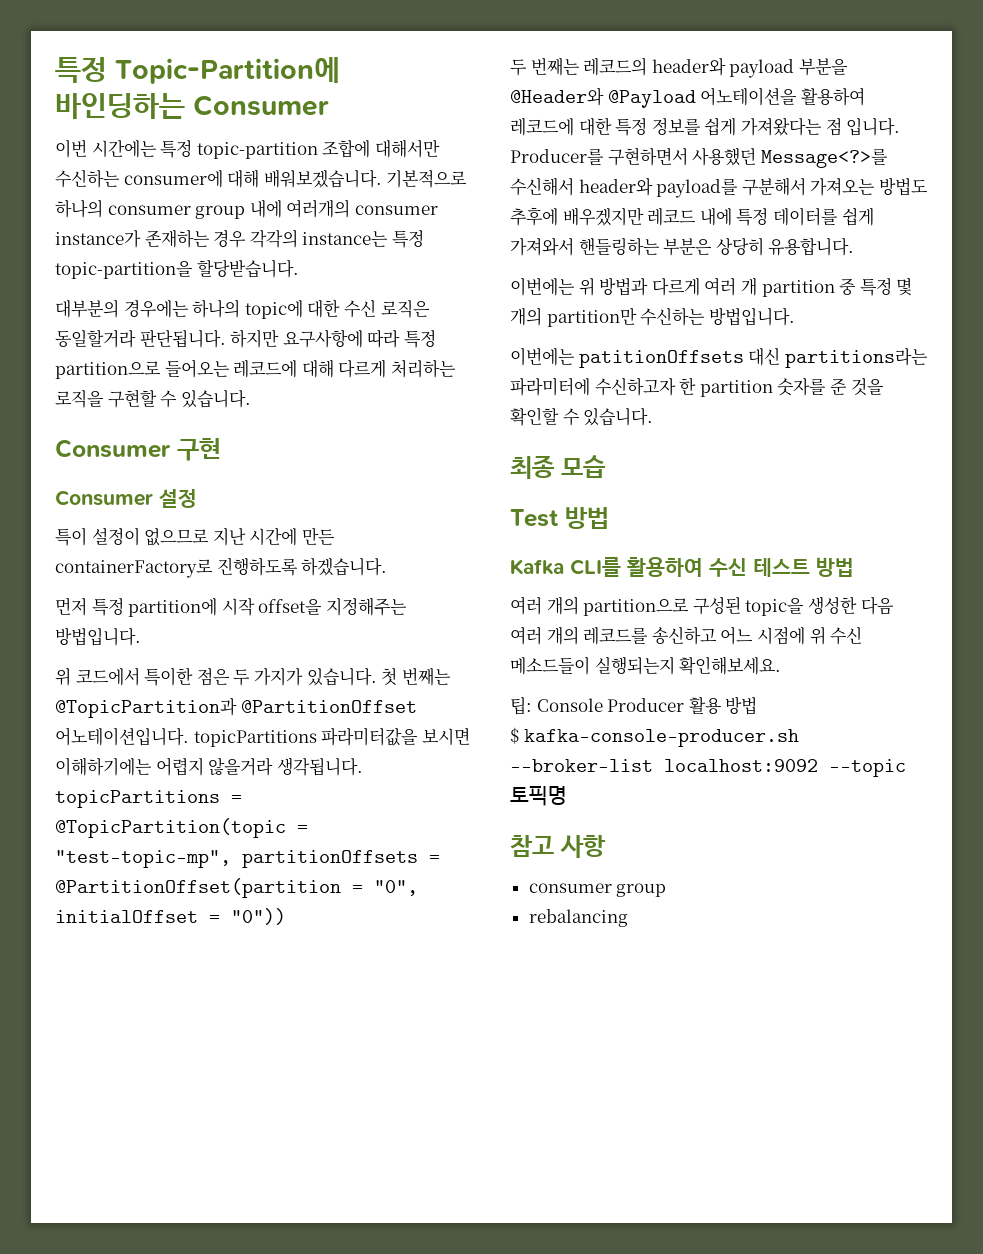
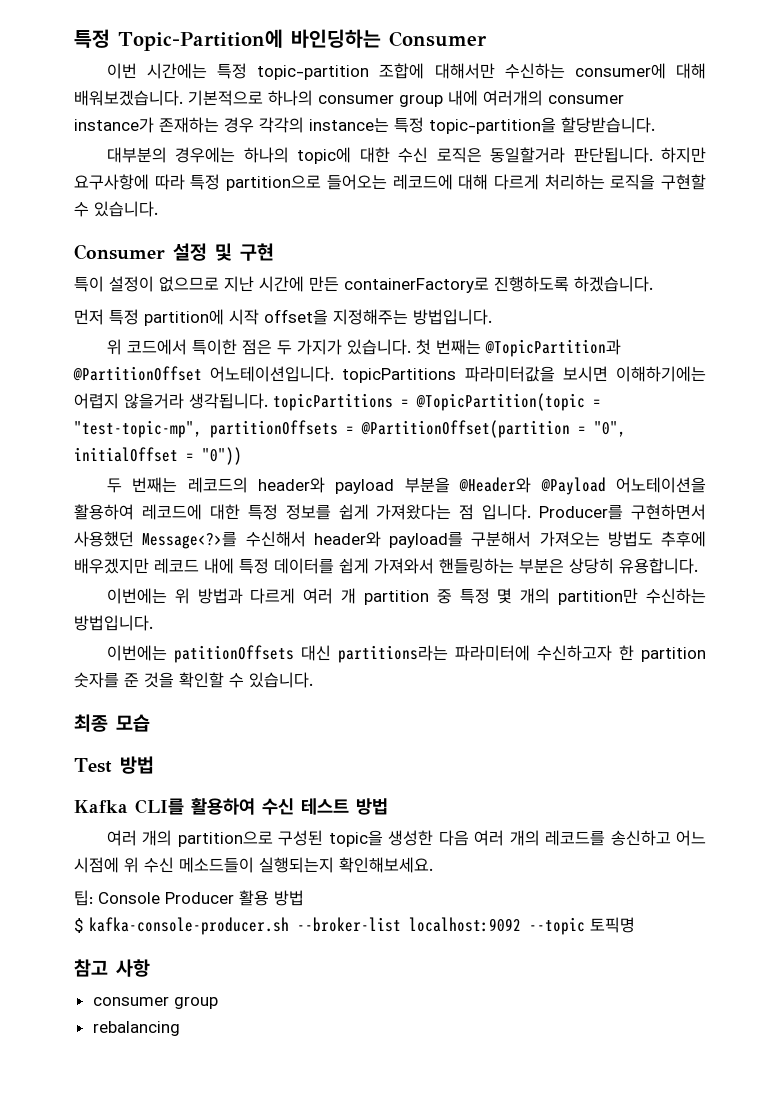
(171, 448) none -> [173,243,232,261] 설정 및
[55,489,197,508] // Consumer 설정 -> (274, 252) none

